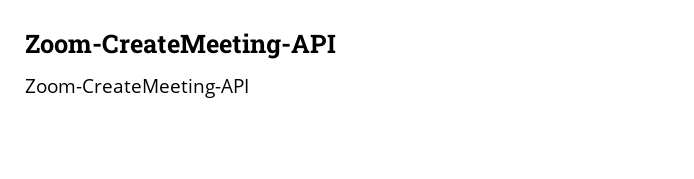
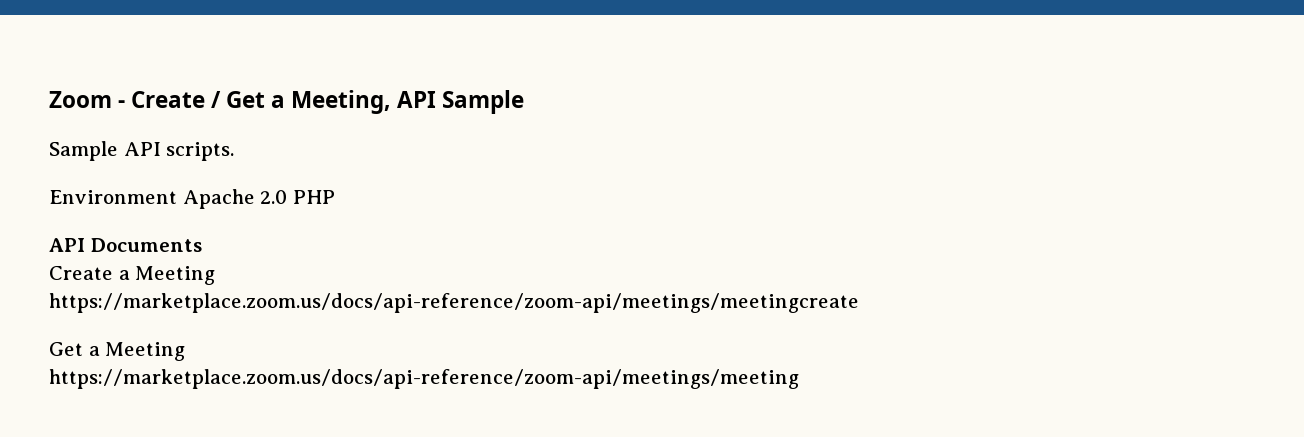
[25,33,336,59] [25,78,249,98] Zoom-CreateMeeting-API // Zoom-CreateMeeting-API -> [49,90,524,114] [49,141,235,161] [49,189,335,209] [49,238,202,252] [49,266,216,285] [49,293,859,313] [49,342,186,361] [49,369,799,389] Zoom - Create / Get a Meeting, API Sample // Sample API scripts. // Environment Apache 2.0 PHP // API Documents // Create a Meeting // https://marketplace.zoom.us/docs/api-reference/zoom-api/meetings/meetingcreate // Get a Meeting // https://marketplace.zoom.us/docs/api-reference/zoom-api/meetings/meeting

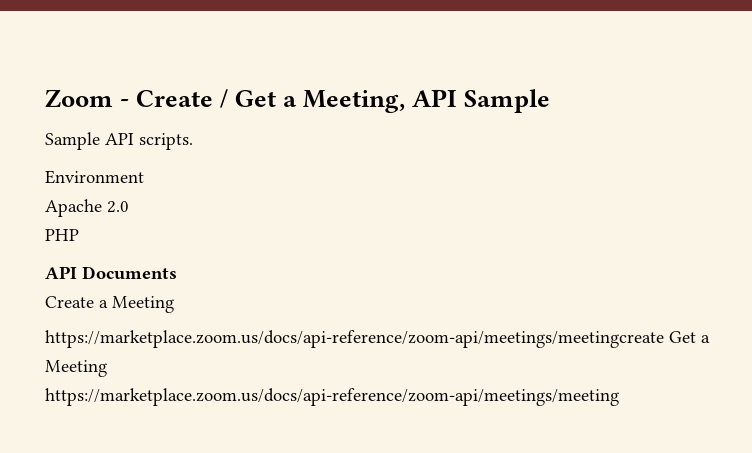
(177, 197) none -> (144, 177) //
(288, 197) none -> (129, 207) //
(859, 303) // -> (664, 339) none

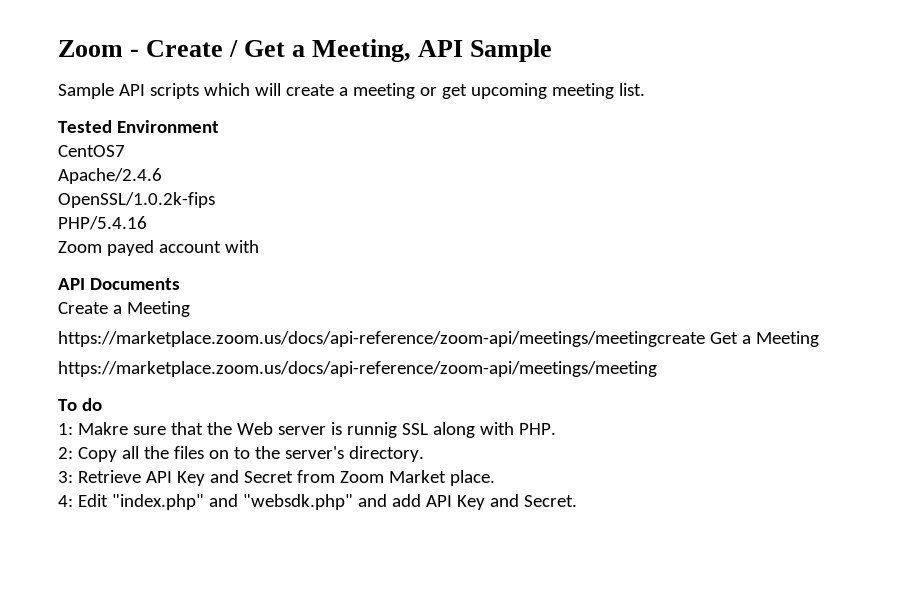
[139,133,193,150] [45,170,144,184] [45,199,129,217] [45,229,79,241] scripts. // Environment // Apache 2.0 // PHP -> [149,83,645,99] [58,120,219,133] [58,145,125,157] [58,168,162,184] [58,192,215,208] [58,216,147,230] [58,240,259,256] scripts which will create a meeting or get upcoming meeting list. // Tested Environment // CentOS7 // Apache/2.4.6 // OpenSSL/1.0.2k-fips // PHP/5.4.16 // Zoom payed account with
(619, 397) none -> [58,398,102,411] [58,422,556,438] [58,446,424,462] [58,470,495,486] [58,494,577,510] // To do // 1: Makre sure that the Web server is runnig SSL along with PHP. // 2: Copy all the files on to the server's directory. // 3: Retrieve API Key and Secret from Zoom Market place. // 4: Edit "index.php" and "websdk.php" and add API Key and Secret.

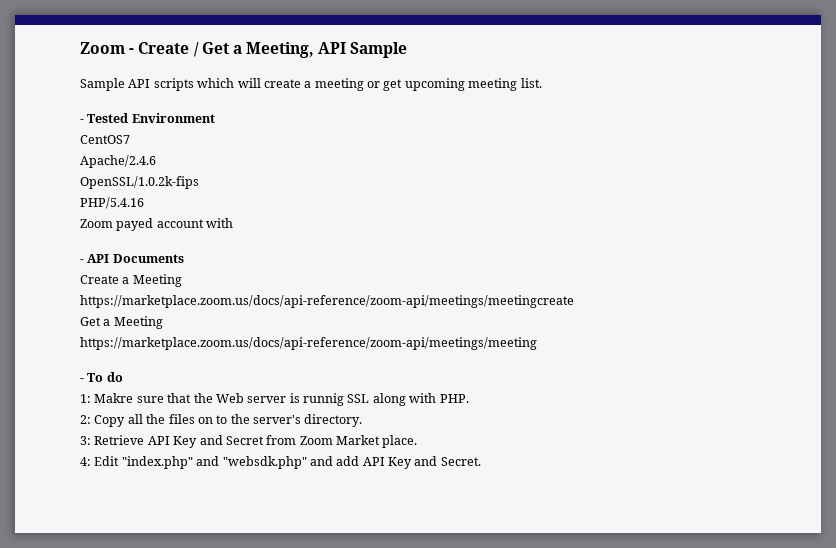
(645, 89) none -> [80,119,84,123] -
(259, 246) none -> [80,259,84,263] -
(705, 339) none -> (574, 301) //
(657, 369) none -> [80,378,84,382] -

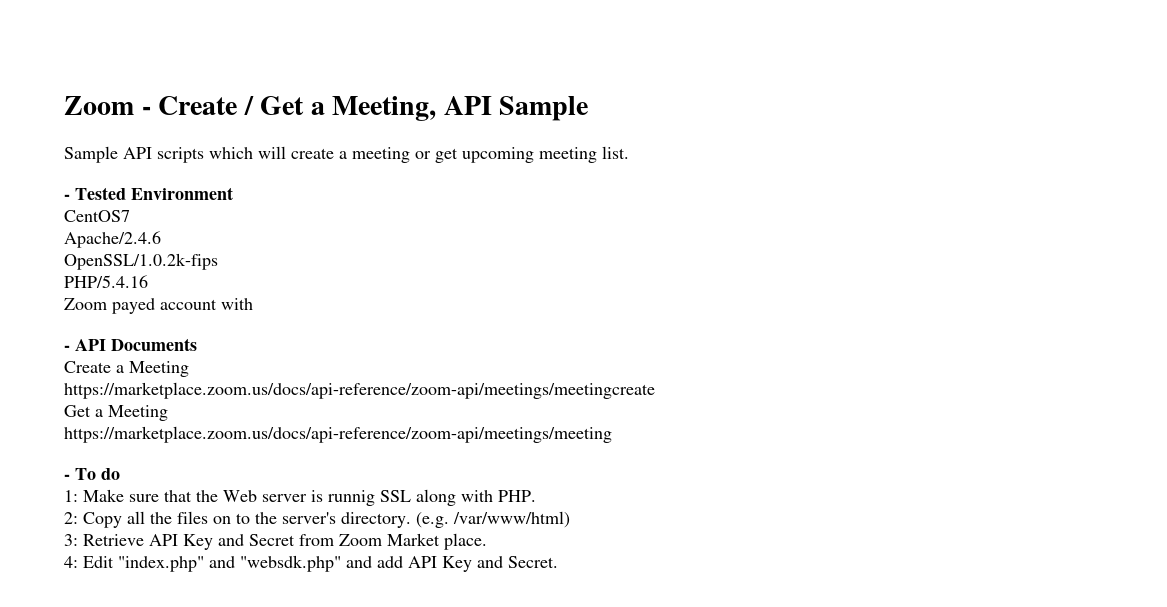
[94,393,134,403] Makre -> [83,489,124,502] Make
(363, 420) none -> [416,511,570,528] (e.g. /var/www/html)

